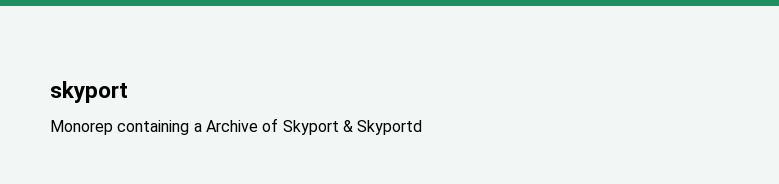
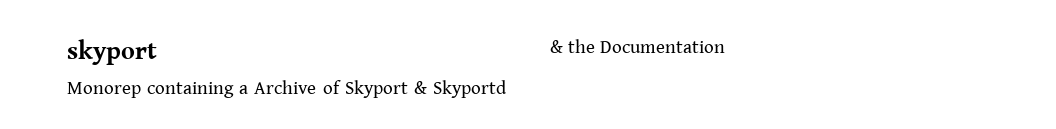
(423, 127) none -> [550,39,725,53] & the Documentation

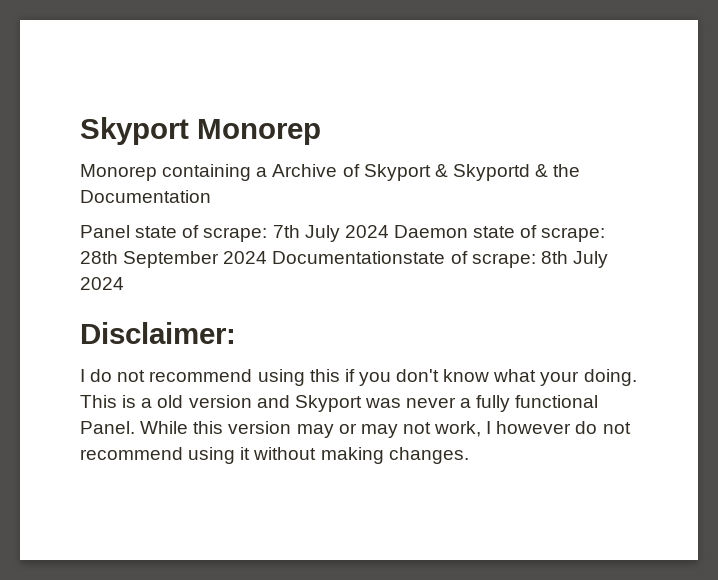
[67,39,157,65] skyport -> [80,117,321,145] Skyport Monorep
(725, 47) none -> [80,225,606,242] [80,251,608,268] [80,277,124,290] [80,322,236,344] [80,369,637,386] [80,395,599,412] [80,421,631,438] [80,447,469,464] // Panel state of scrape: 7th July 2024 Daemon state of scrape: 28th September 2024 Documentationstate of scrape: 8th July 2024 // Disclaimer: // I do not recommend using this if you don't know what your doing. This is a old version and Skyport was never a fully functional Panel. While this version may or may not work, I however do not recommend using it without making changes.

